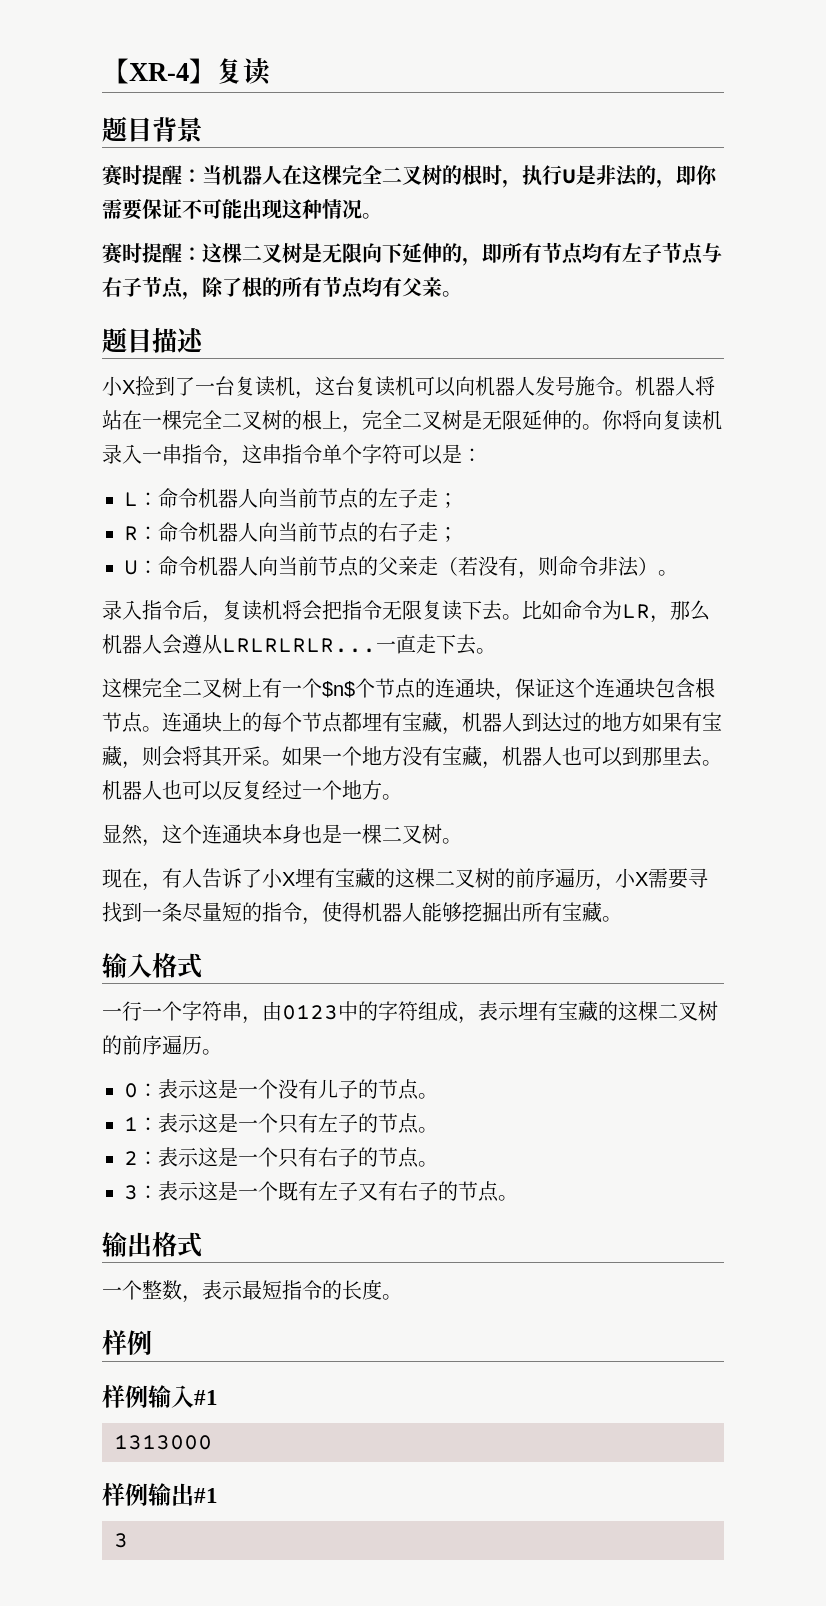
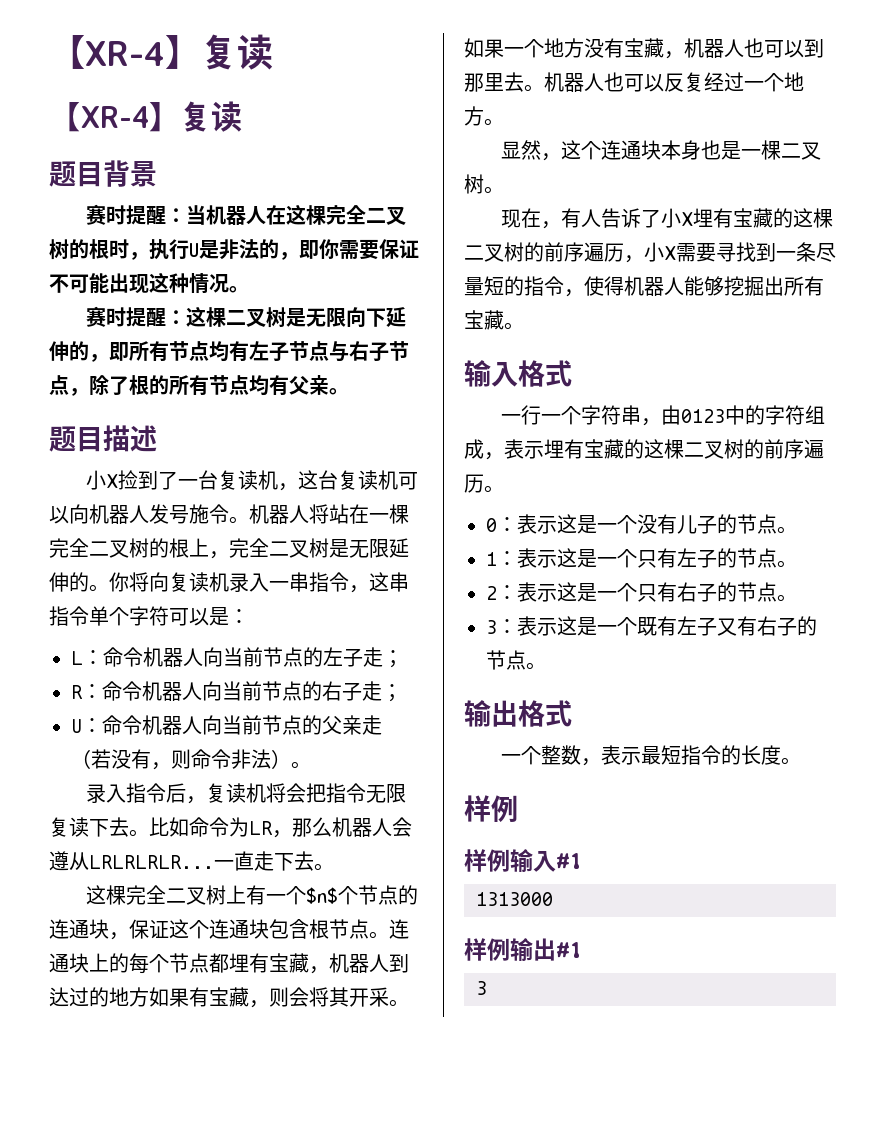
[102,58,271,85] 【XR-4】复读 -> [49,34,273,70] [49,101,242,132] 【XR-4】复读 // 【XR-4】复读

